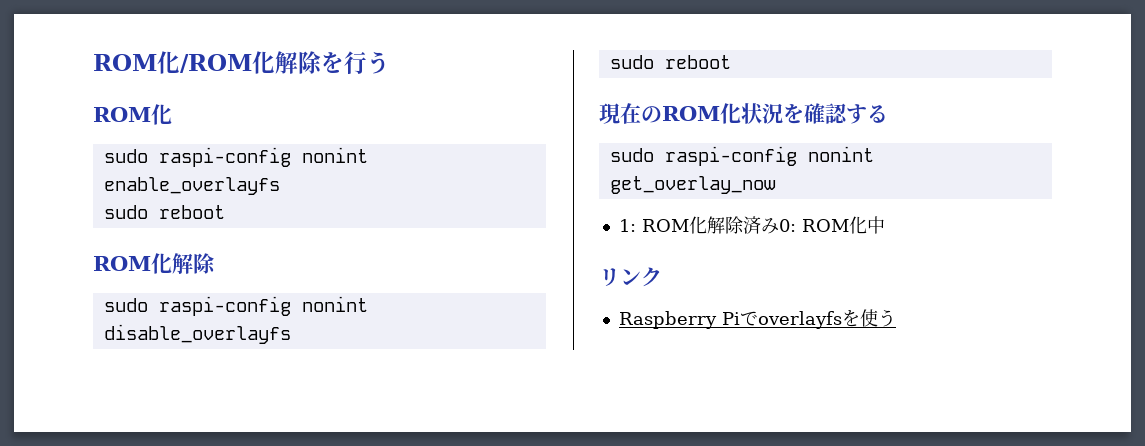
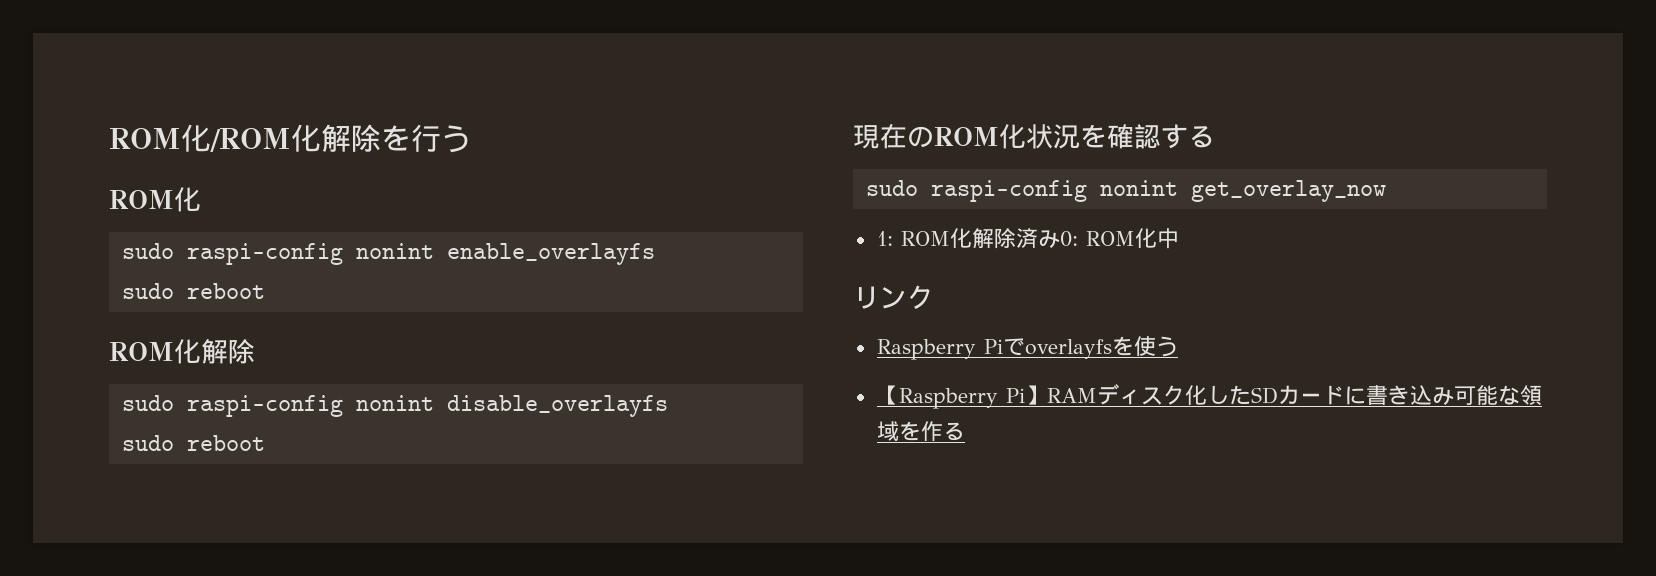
(896, 318) none -> [876,384,1542,409] [876,421,965,442] // 【Raspberry Pi】RAMディスク化したSDカードに書き込み可能な領域を作る

